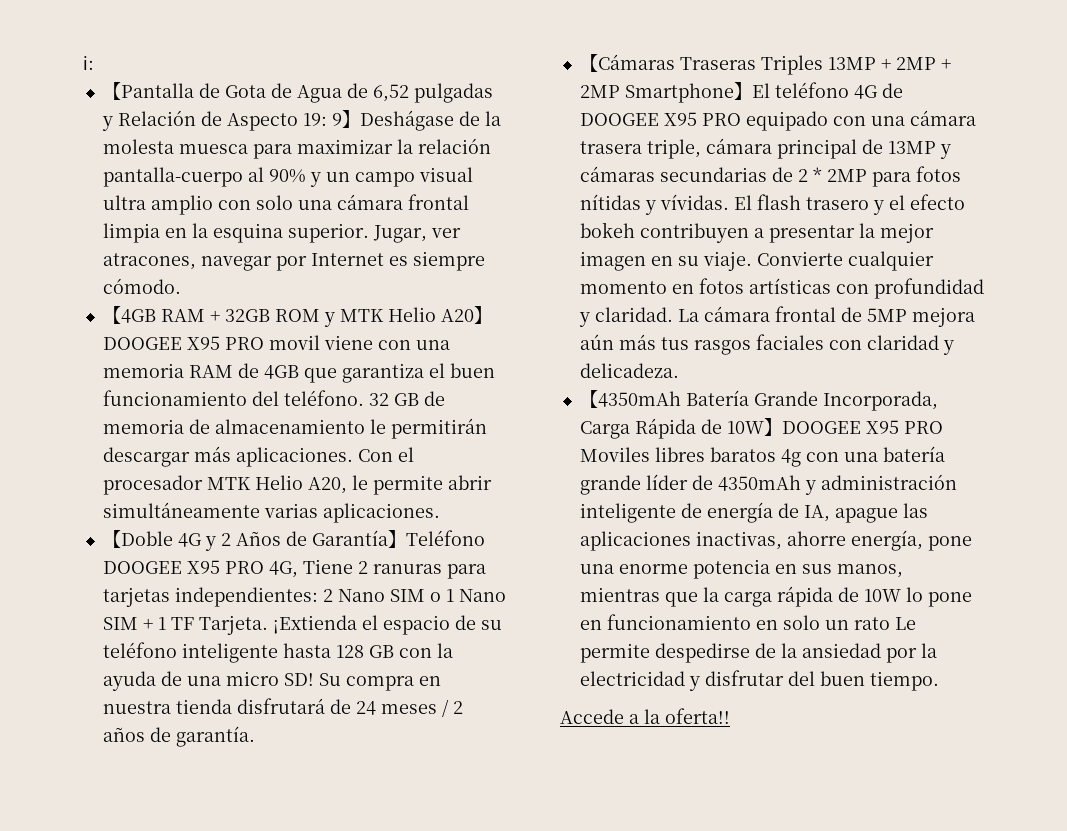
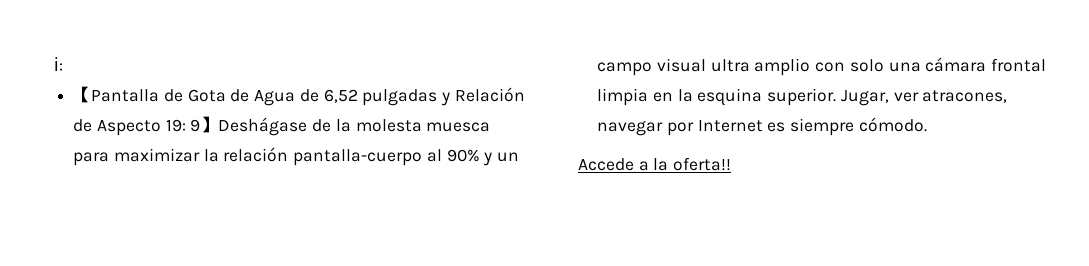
[102,306,492,327] [102,335,450,350] [102,363,495,383] [102,390,445,406] [102,418,487,439] [102,446,414,467] [102,475,492,495] [102,502,440,523] [102,530,485,551] [102,559,486,579] [102,587,506,607] [102,615,502,635] [102,642,453,663] [102,671,441,691] [102,698,463,717] [102,726,255,747] [579,54,951,75] [579,82,903,103] [579,110,976,131] [579,138,951,159] [579,166,961,187] [579,194,965,215] [579,222,934,243] [579,251,934,271] [579,278,984,299] [578,306,975,327] [579,334,954,355] [579,363,679,378] [579,390,938,411] [579,418,943,439] [579,446,945,467] [579,474,957,495] [579,502,928,523] [579,530,972,551] [579,559,903,579] [579,586,972,607] [579,614,916,630] [579,643,937,663] [579,670,939,691] // 【4GB RAM + 32GB ROM y MTK Helio A20】DOOGEE X95 PRO movil viene con una memoria RAM de 4GB que garantiza el buen funcionamiento del teléfono. 32 GB de memoria de almacenamiento le permitirán descargar más aplicaciones. Con el procesador MTK Helio A20, le permite abrir simultáneamente varias aplicaciones. // 【Doble 4G y 2 Años de Garantía】Teléfono DOOGEE X95 PRO 4G, Tiene 2 ranuras para tarjetas independientes: 2 Nano SIM o 1 Nano SIM + 1 TF Tarjeta. ¡Extienda el espacio de su teléfono inteligente hasta 128 GB con la ayuda de una micro SD! Su compra en nuestra tienda disfrutará de 24 meses / 2 años de garantía. // 【Cámaras Traseras Triples 13MP + 2MP + 2MP Smartphone】El teléfono 4G de DOOGEE X95 PRO equipado con una cámara trasera triple, cámara principal de 13MP y cámaras secundarias de 2 * 2MP para fotos nítidas y vívidas. El flash trasero y el efecto bokeh contribuyen a presentar la mejor imagen en su viaje. Convierte cualquier momento en fotos artísticas con profundidad y claridad. La cámara frontal de 5MP mejora aún más tus rasgos faciales con claridad y delicadeza. // 【4350mAh Batería Grande Incorporada, Carga Rápida de 10W】DOOGEE X95 PRO Moviles libres baratos 4g con una batería grande líder de 4350mAh y administración inteligente de energía de IA, apague las aplicaciones inactivas, ahorre energía, pone una enorme potencia en sus manos, mientras que la carga rápida de 10W lo pone en funcionamiento en solo un rato Le permite despedirse de la ansiedad por la electricidad y disfrutar del buen tiempo. -> (927, 124) none

